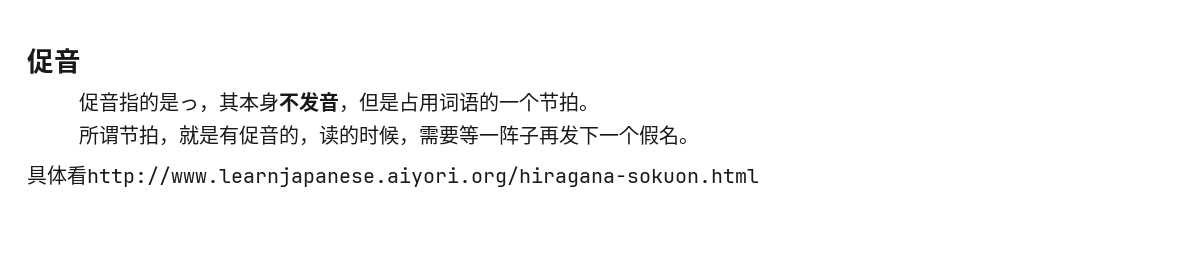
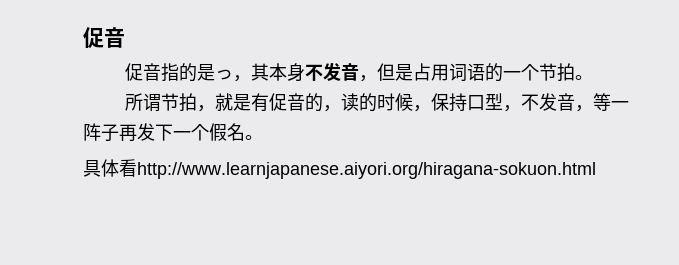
[418,126,459,145] 需要 -> [431,93,594,112] 保持口型，不发音，

